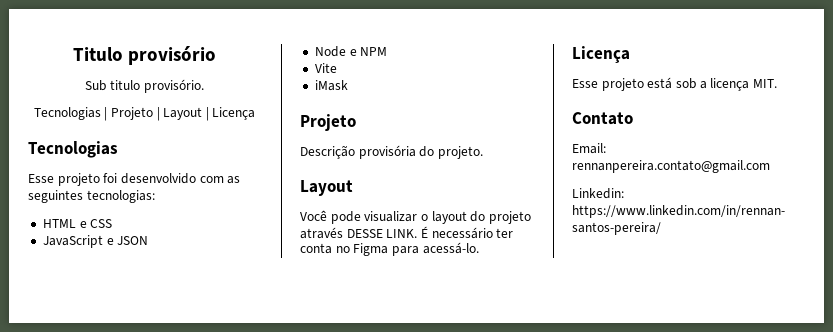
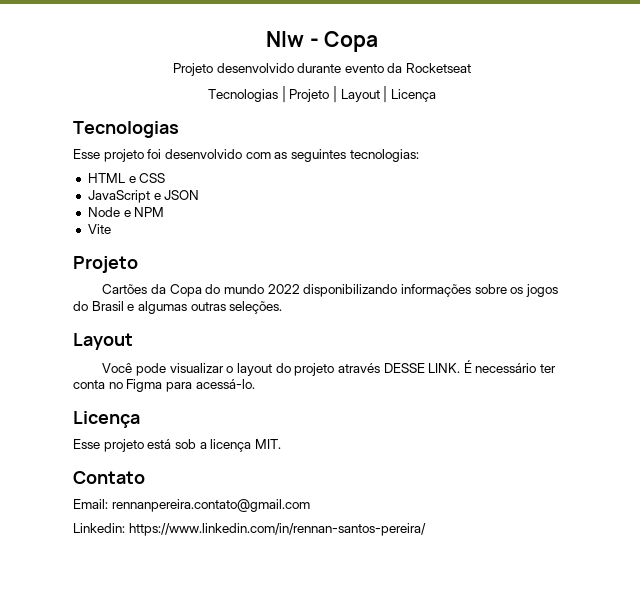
[72,46,217,65] [85,79,204,93] Titulo provisório // Sub titulo provisório. -> [265,31,379,52] [172,63,472,76] Nlw - Copa // Projeto desenvolvido durante evento da Rocketseat
[314,80,348,91] // iMask -> (111, 229) none
[300,145,483,159] Descrição provisória do projeto. -> [102,284,558,297] [73,301,283,314] Cartões da Copa do mundo 2022 disponibilizando informações sobre os jogos do Brasil e algumas outras seleções.

